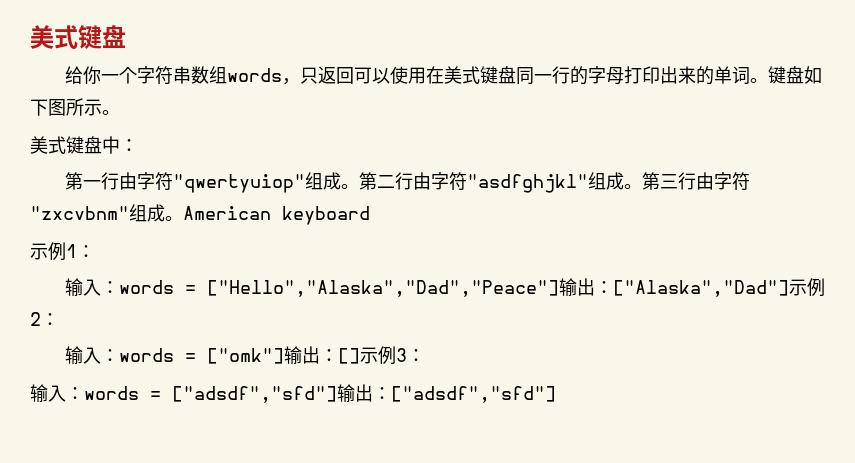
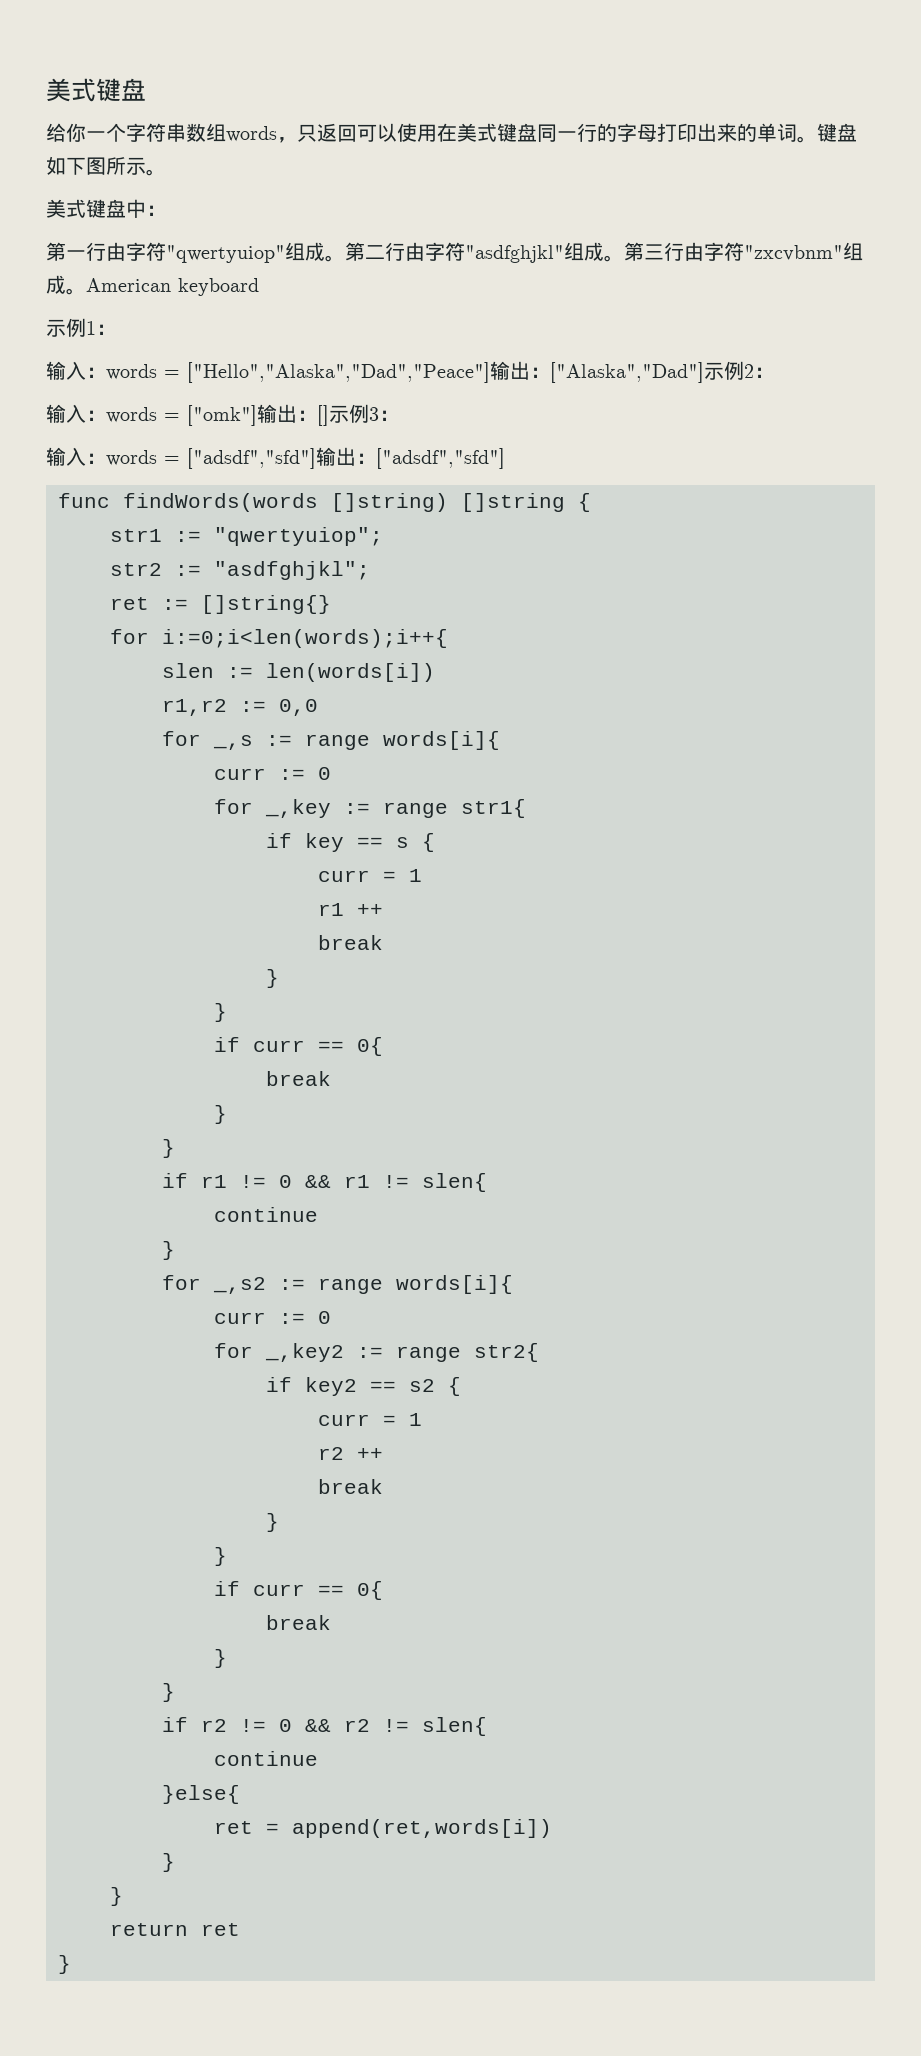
(556, 394) none -> [58,493,591,512] [110,527,383,546] [110,561,370,580] [110,595,331,614] [110,629,448,648] [162,663,435,682] [162,699,318,716] [162,731,500,750] [214,767,331,780] [214,799,526,818] [266,833,435,852] [318,869,422,882] [318,903,383,916] [318,935,383,950] [266,969,279,988] [214,1003,227,1022] [214,1037,383,1056] [266,1071,331,1086] [214,1105,227,1124] [162,1139,175,1158] [162,1173,487,1192] [214,1207,318,1222] [162,1241,175,1260] [162,1275,513,1294] [214,1311,331,1324] [214,1343,539,1362] [266,1377,461,1396] [318,1413,422,1426] [318,1447,383,1460] [318,1479,383,1494] [266,1513,279,1532] [214,1547,227,1566] [214,1581,383,1600] [266,1615,331,1630] [214,1649,227,1668] [162,1683,175,1702] [162,1717,487,1736] [214,1751,318,1766] [162,1785,240,1804] [214,1819,552,1838] [162,1853,175,1872] [110,1887,123,1906] [110,1923,240,1936] [58,1955,71,1974] // func findWords(words []string) []string { // str1 := "qwertyuiop"; // str2 := "asdfghjkl"; // ret := []string{} // for i:=0;i<len(words);i++{ // slen := len(words[i]) // r1,r2 := 0,0 // for _,s := range words[i]{ // curr := 0 // for _,key := range str1{ // if key == s { // curr = 1 // r1 ++ // break // } // } // if curr == 0{ // break // } // } // if r1 != 0 && r1 != slen{ // continue // } // for _,s2 := range words[i]{ // curr := 0 // for _,key2 := range str2{ // if key2 == s2 { // curr = 1 // r2 ++ // break // } // } // if curr == 0{ // break // } // } // if r2 != 0 && r2 != slen{ // continue // }else{ // ret = append(ret,words[i]) // } // } // return ret // }

